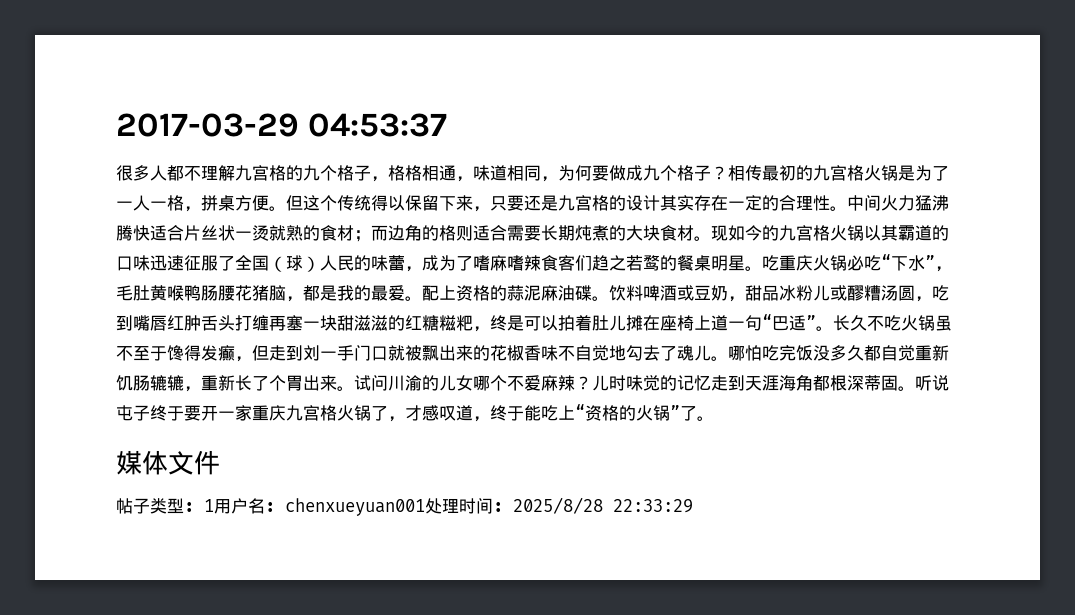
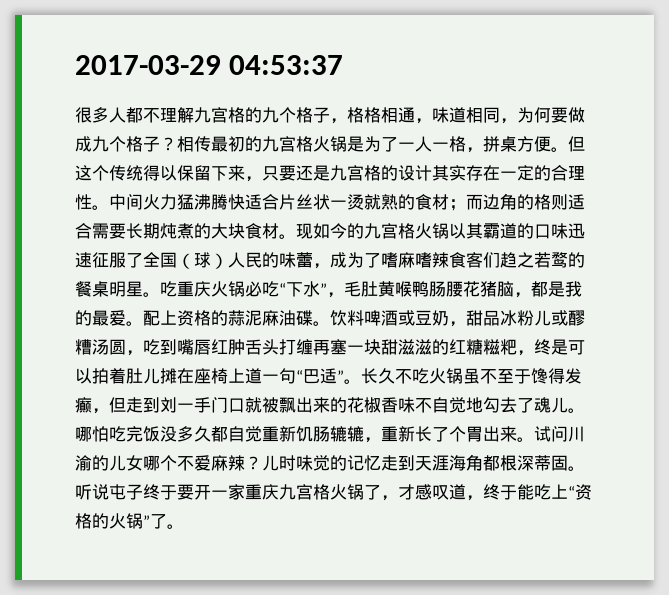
[116,450,220,475] [116,497,693,516] // 媒体文件 // 帖子类型: 1用户名: chenxueyuan001处理时间: 2025/8/28 22:33:29 -> (184, 526) none

